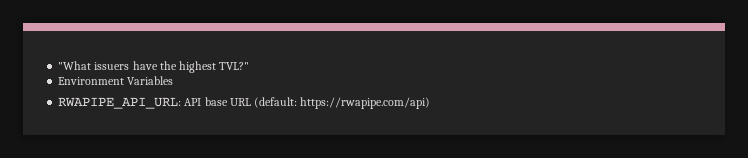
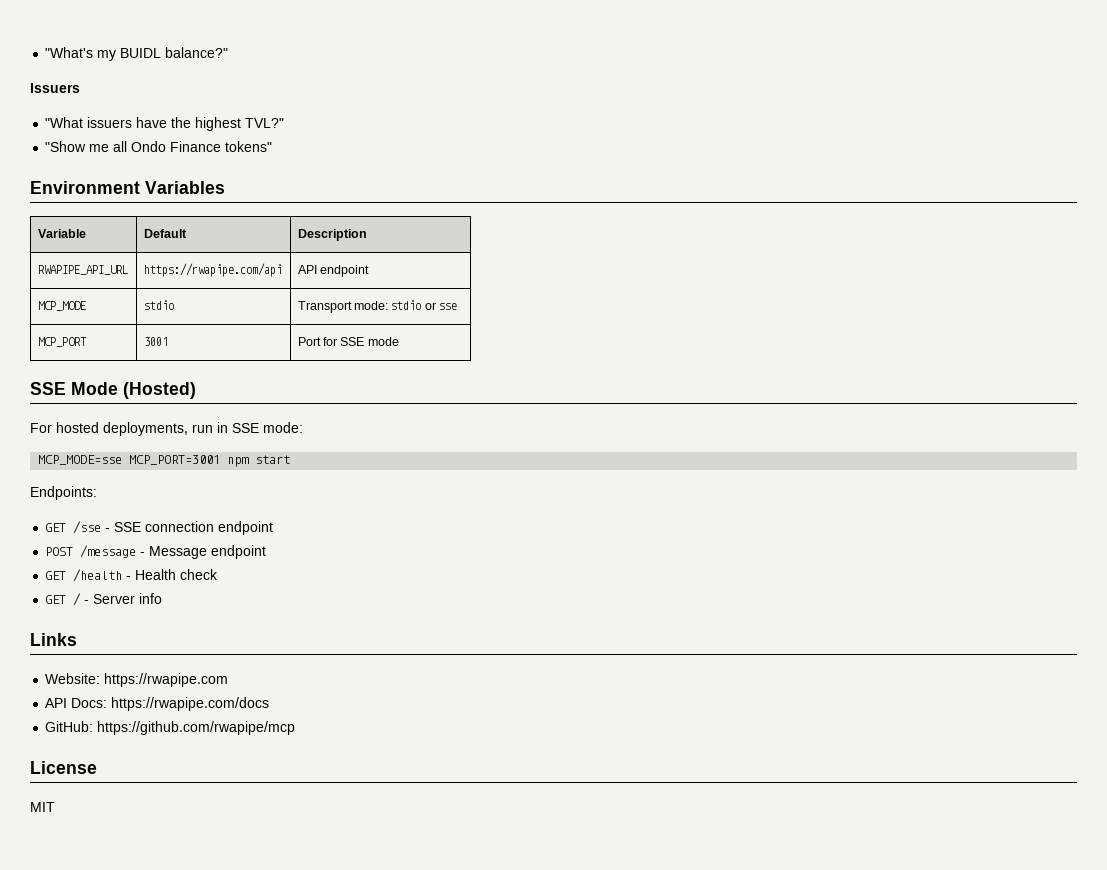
(58, 65) none -> [45,47,229,61] [30,83,80,93] "What's my BUIDL balance?" // Issuers //
[58,76,174,85] [58,97,431,109] Environment Variables // RWAPIPE_API_URL: API base URL (default: https://rwapipe.com/api) -> [45,141,273,152] [30,181,225,194] [37,229,86,238] [143,229,187,238] [297,229,367,241] [37,265,128,275] [143,263,282,277] [297,265,369,277] [37,301,86,311] [143,300,174,310] [297,300,458,313] [37,337,87,347] [143,337,168,346] [297,337,399,346] [30,382,196,399] [30,422,303,436] [38,455,291,467] [30,486,97,500] [45,521,274,535] [45,545,267,559] [45,569,219,582] [45,593,163,606] [30,633,77,646] [45,673,229,687] [45,697,270,711] [45,721,296,735] [30,761,97,774] [30,802,55,812] "Show me all Ondo Finance tokens" // Environment Variables // Variable | Default | Description // RWAPIPE_API_URL | https://rwapipe.com/api | API endpoint // MCP_MODE | stdio | Transport mode: stdio or sse // MCP_PORT | 3001 | Port for SSE mode // SSE Mode (Hosted) // For hosted deployments, run in SSE mode: // MCP_MODE=sse MCP_PORT=3001 npm start // Endpoints: // GET /sse - SSE connection endpoint // POST /message - Message endpoint // GET /health - Health check // GET / - Server info // Links // Website: https://rwapipe.com // API Docs: https://rwapipe.com/docs // GitHub: https://github.com/rwapipe/mcp // License // MIT

